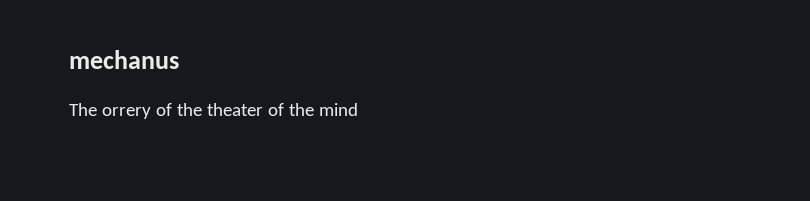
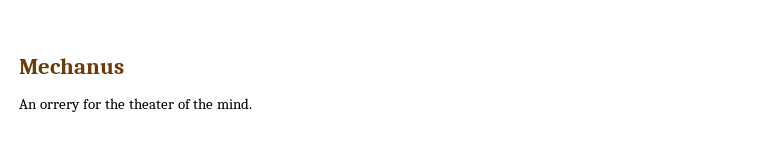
[69,50,179,69] [69,103,172,119] mechanus // The orrery of -> [19,58,124,74] [19,99,101,112] Mechanus // An orrery for
[318,103,358,116] mind -> [217,98,253,109] mind.

